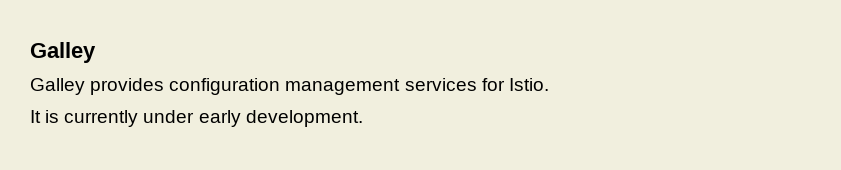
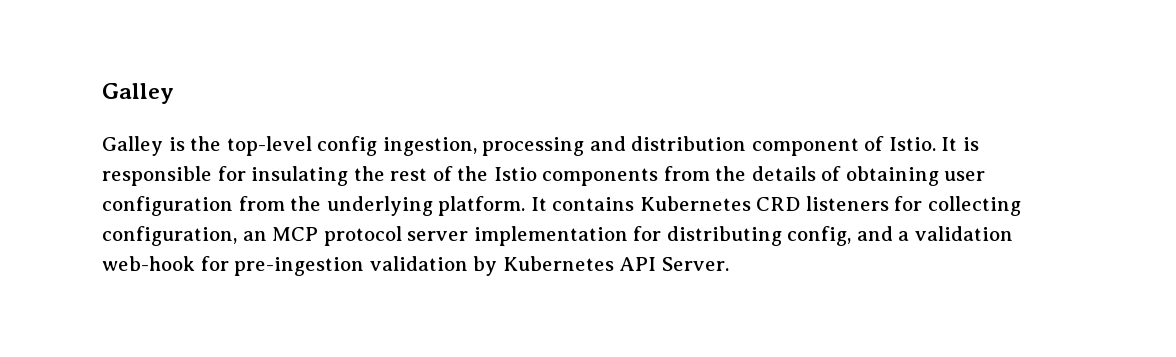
[90,78,505,95] provides configuration management services for -> [168,136,885,156] is the top-level config ingestion, processing and distribution component of
(549, 84) // -> (936, 144) none
[64,110,363,127] currently under early development. -> [102,166,986,186] [102,196,1021,216] [102,226,1013,246] [102,256,729,276] responsible for insulating the rest of the Istio components from the details of obtaining user configuration from the underlying platform. It contains Kubernetes CRD listeners for collecting configuration, an MCP protocol server implementation for distributing config, and a validation web-hook for pre-ingestion validation by Kubernetes API Server.

